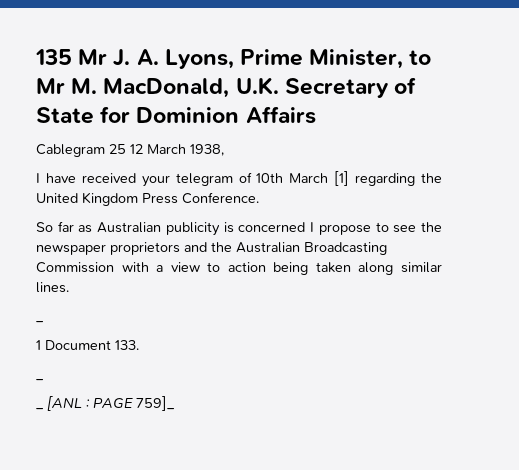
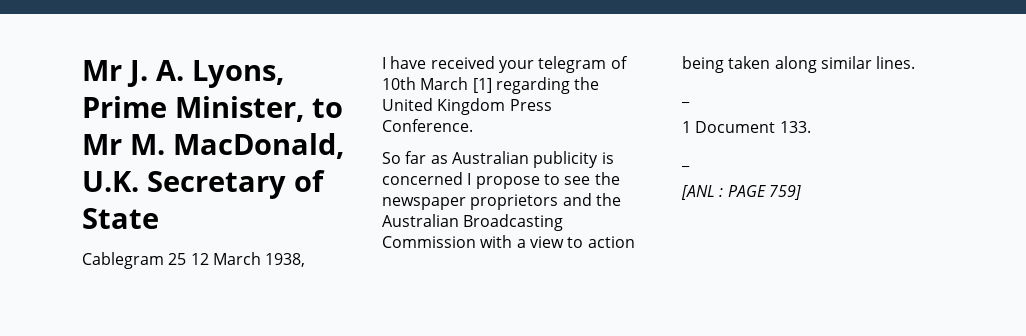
[35,49,72,65] 135 -> (82, 70) none
[100,106,316,124] for Dominion Affairs -> (159, 218) none
[36,408,44,410] _ -> (690, 166) none
[136,396,175,411] 759]_ -> [768,185,801,200] 759]

